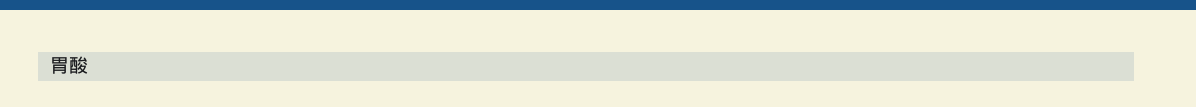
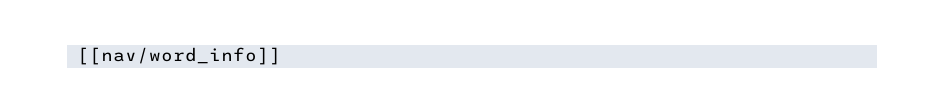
[50,56,88,74] 胃酸 -> [76,47,281,65] [[nav/word_info]]

